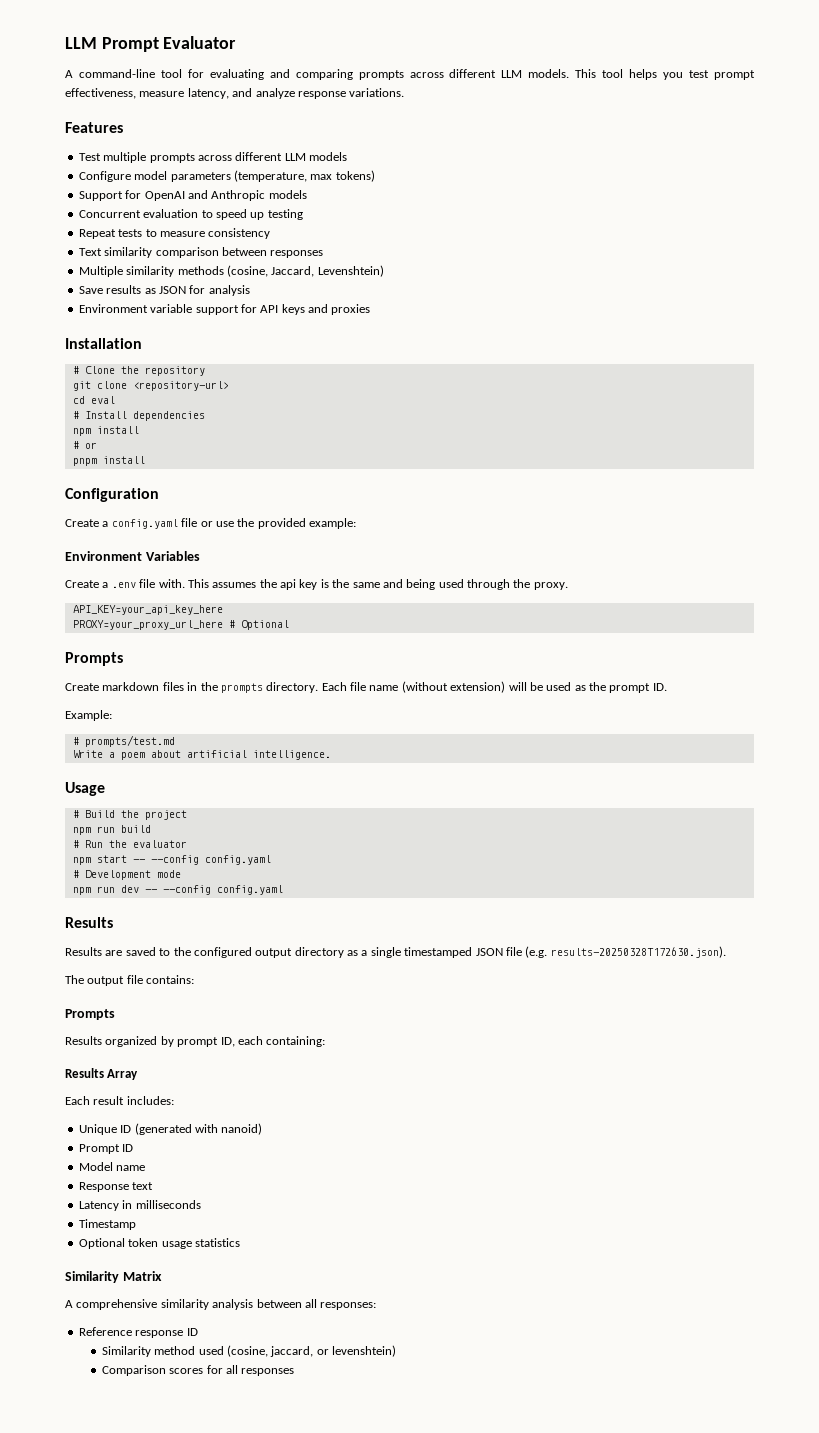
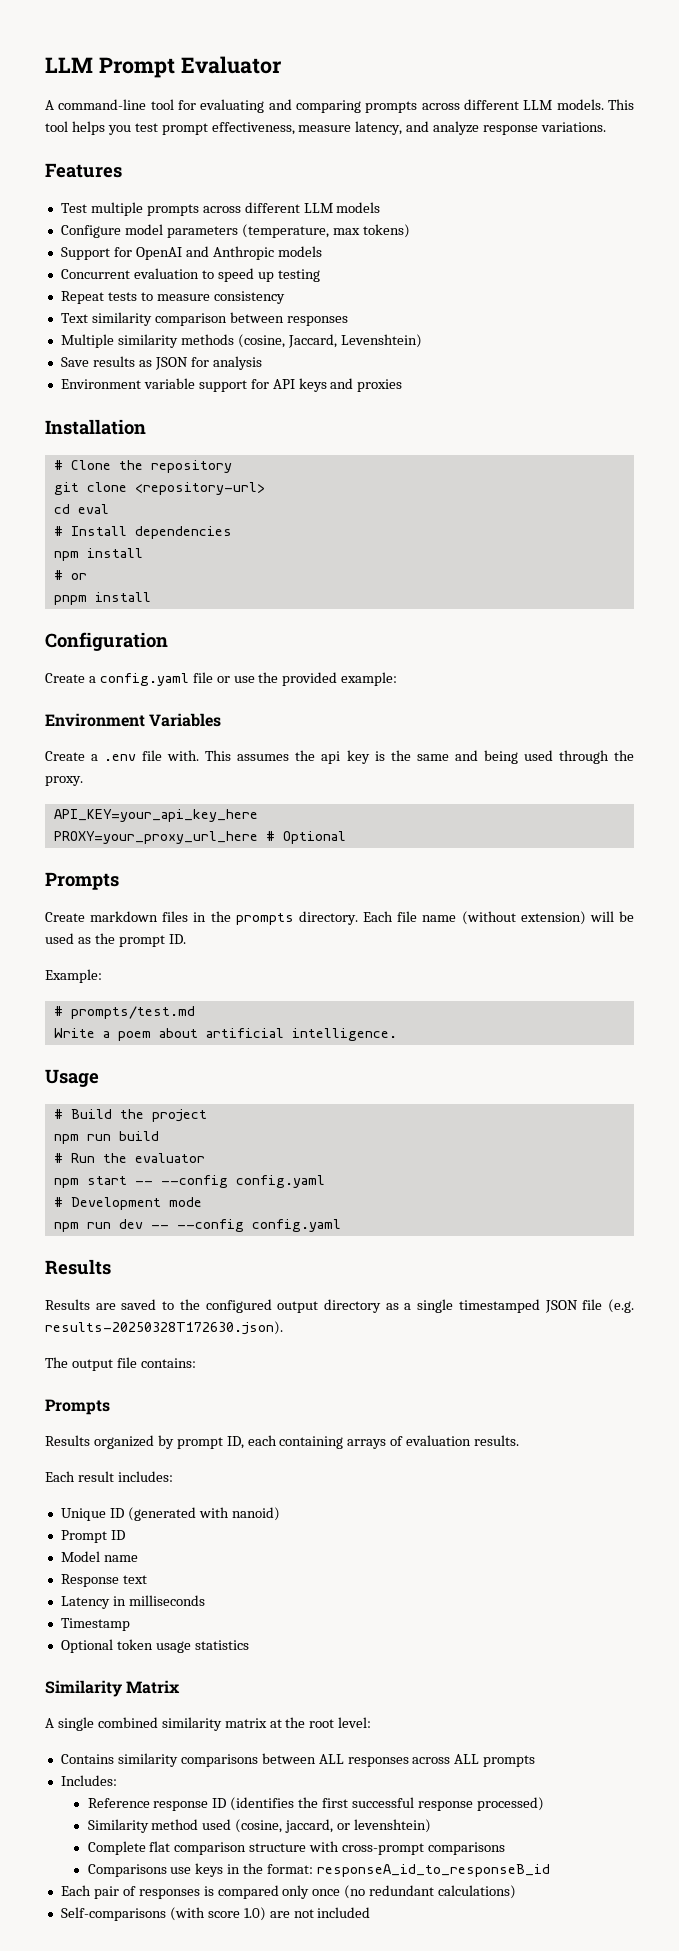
[266,1036,326,1047] [65,1068,139,1080] containing: // Results Array -> [279,1435,520,1449] containing arrays of evaluation results.
[76,1299,377,1310] [78,1327,198,1338] comprehensive similarity analysis between all responses: // Reference response ID -> [57,1717,372,1731] [60,1753,536,1767] [60,1775,117,1786] [87,1797,544,1811] single combined similarity matrix at the root level: // Contains similarity comparisons between ALL responses across ALL prompts // Includes: // Reference response ID (identifies the first successful response processed)
[101,1365,295,1376] Comparison scores for all responses -> [87,1841,505,1855] [87,1863,550,1877] [60,1885,517,1899] [60,1907,371,1921] Complete flat comparison structure with cross-prompt comparisons // Comparisons use keys in the format: responseA_id_to_responseB_id // Each pair of responses is compared only once (no redundant calculations) // Self-comparisons (with score 1.0) are not included

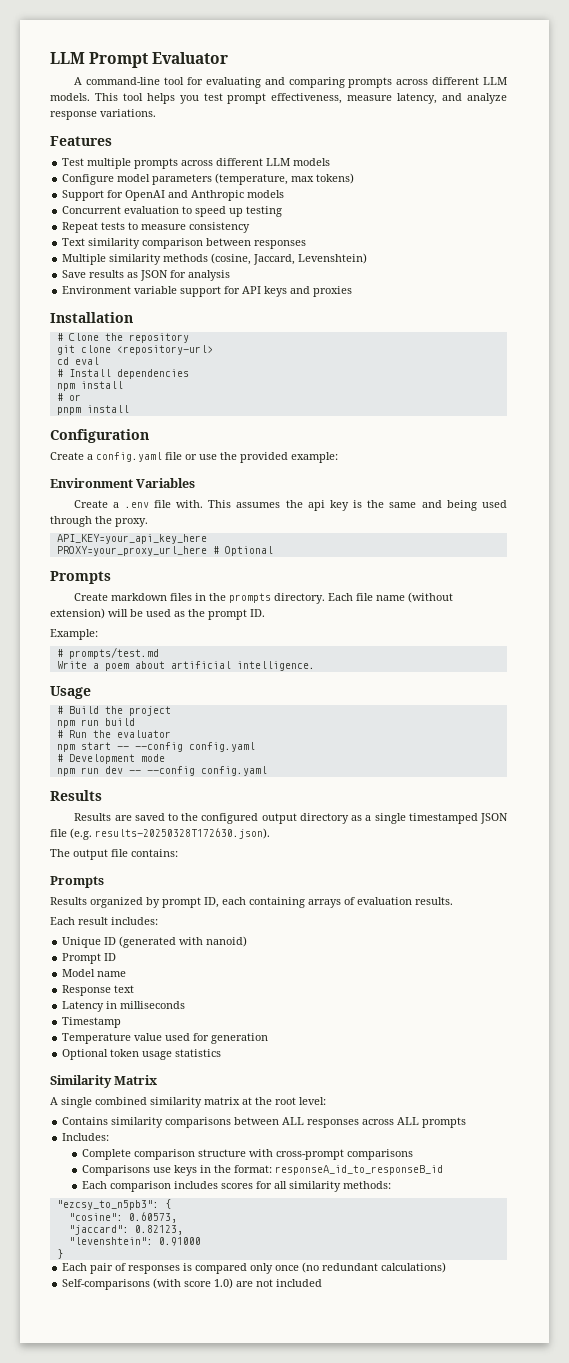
(130, 1624) none -> [62,1033,269,1044] // Temperature value used for generation
[87,1797,544,1811] [87,1819,431,1833] // Reference response ID (identifies the first successful response processed) // Similarity method used (cosine, jaccard, or levenshtein) -> (110, 1137) none
[149,1841,171,1852] flat -> (131, 1154) none
(550, 1870) none -> [81,1181,391,1192] [56,1199,171,1210] [68,1212,177,1223] [68,1225,183,1235] [68,1237,201,1246] [56,1249,63,1259] // Each comparison includes scores for all similarity methods: // "ezcsy_to_n5pb3": { // "cosine": 0.60573, // "jaccard": 0.82123, // "levenshtein": 0.91000 // }

